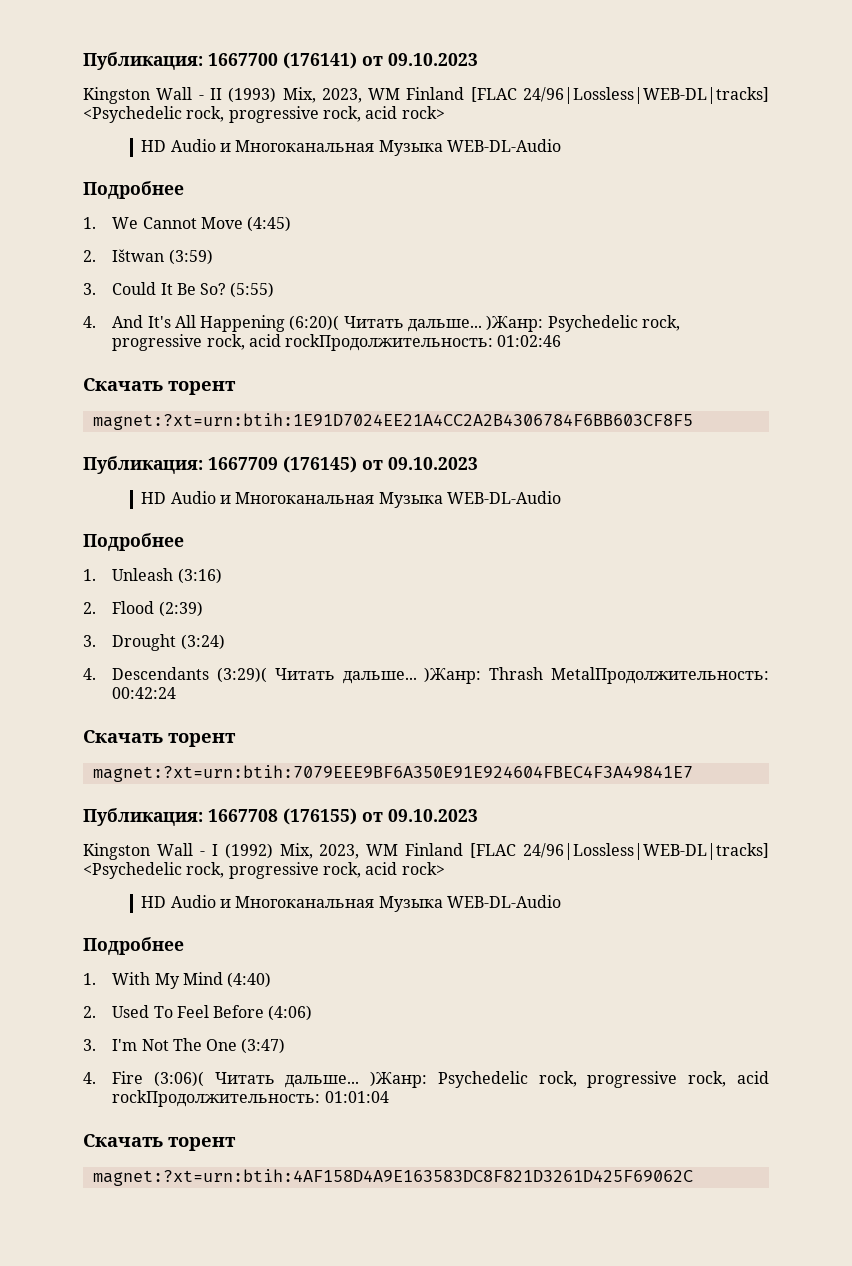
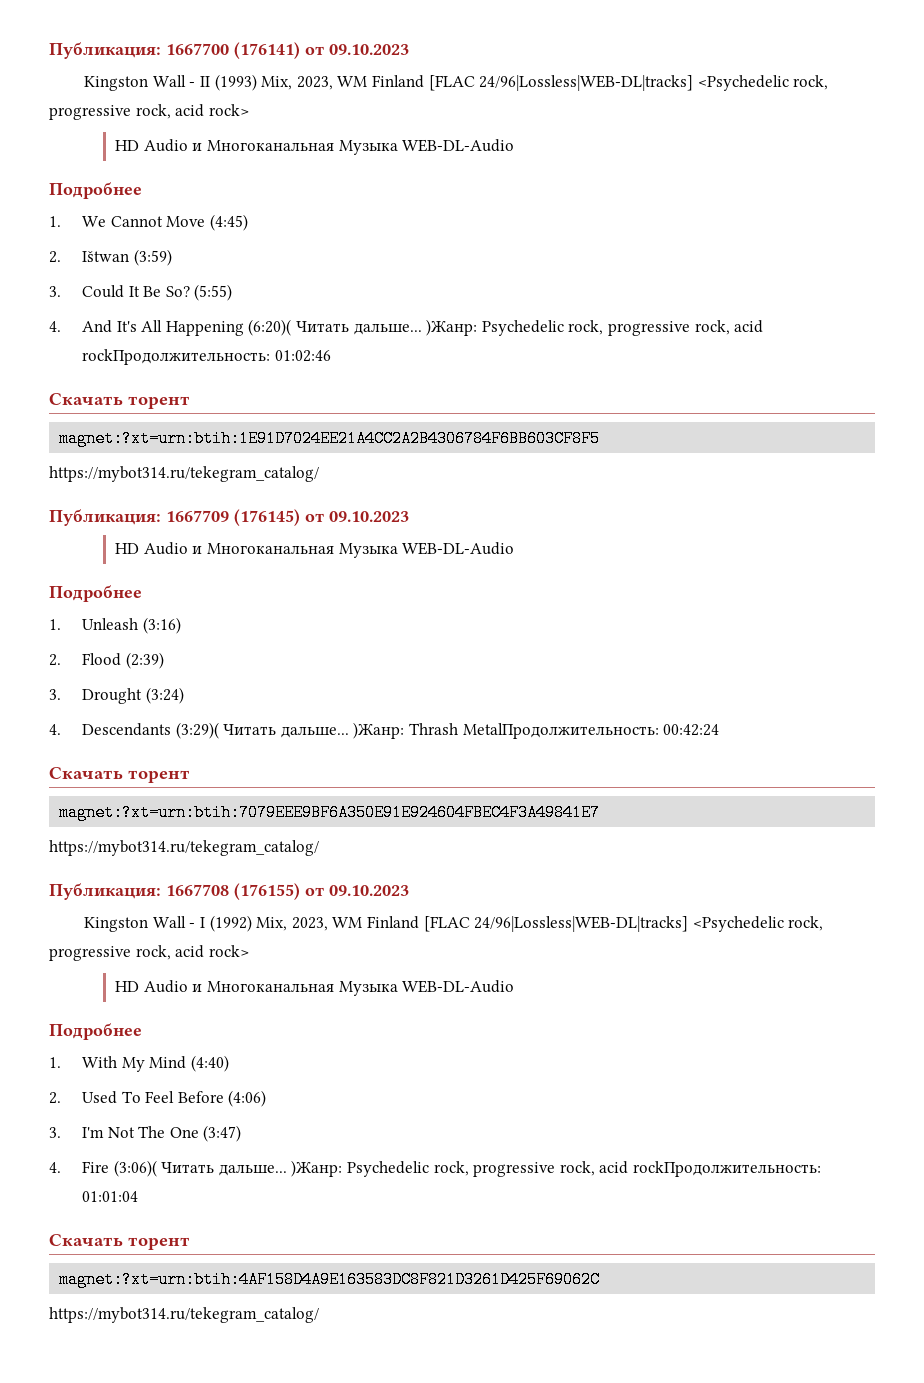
(693, 421) none -> [49,466,319,482] // https://mybot314.ru/tekegram_catalog/
(693, 773) none -> [49,840,319,856] // https://mybot314.ru/tekegram_catalog/
(693, 1177) none -> [49,1307,319,1323] // https://mybot314.ru/tekegram_catalog/

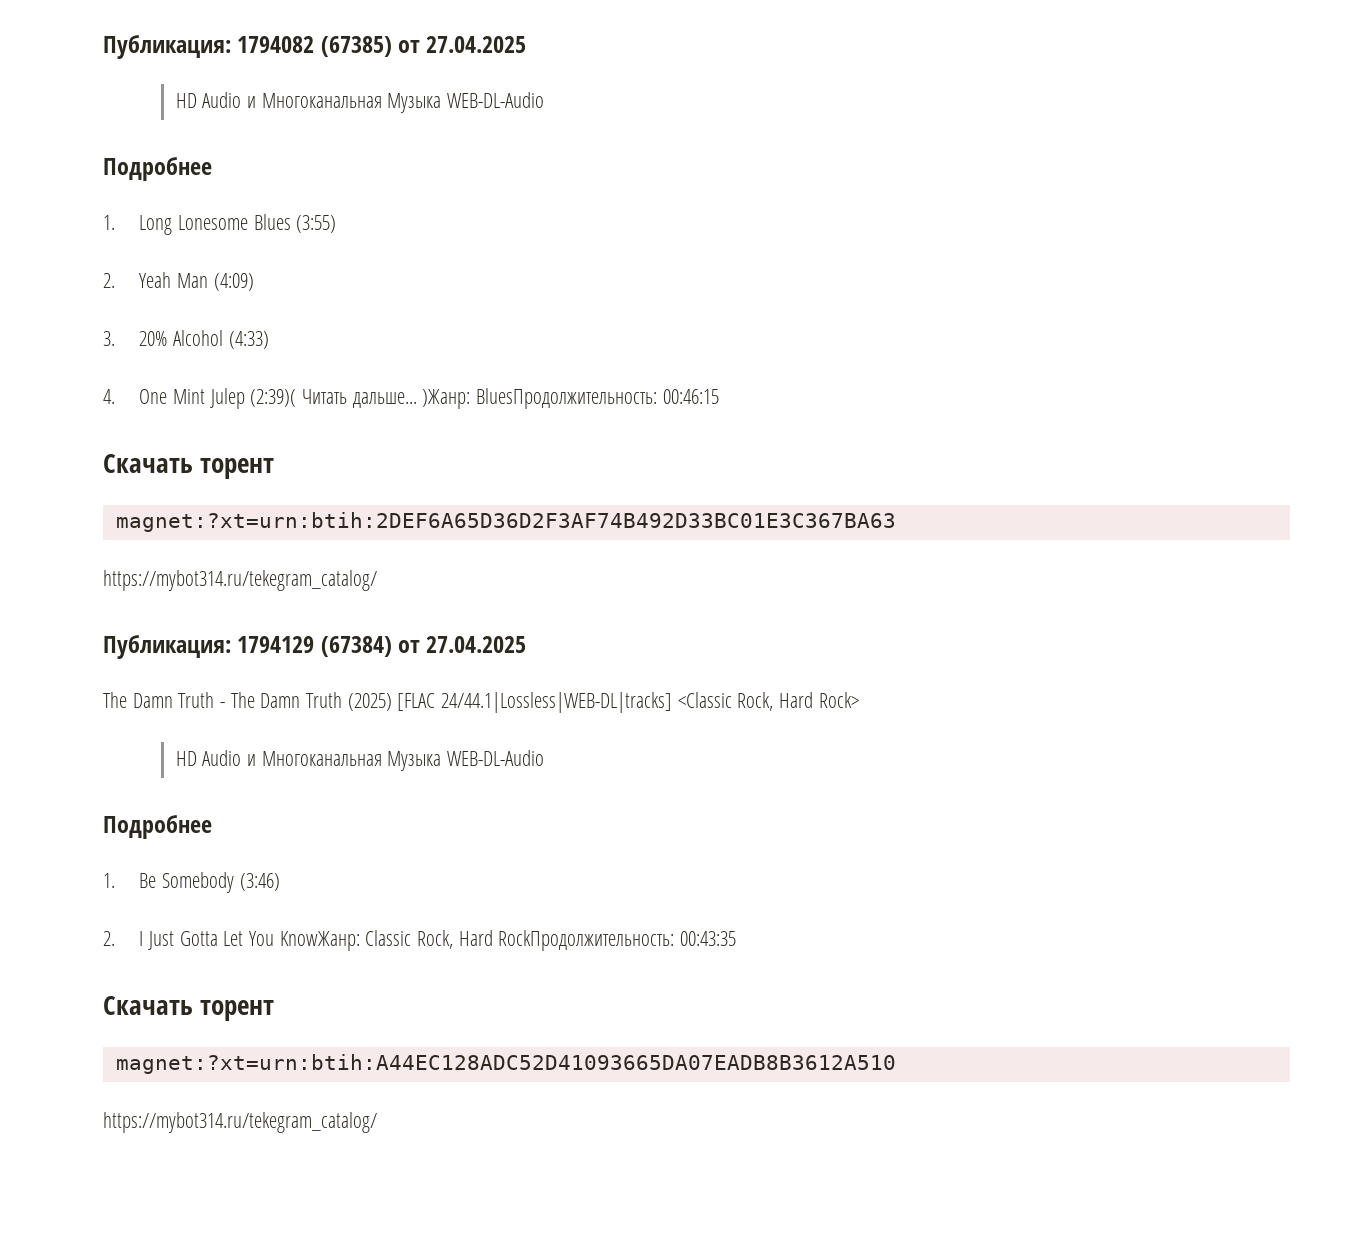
[49,42,409,59] [84,74,829,91] [49,104,249,120] [115,139,515,155] [49,182,142,199] [49,214,248,231] [49,249,172,266] [49,284,233,301] [49,319,764,336] [82,349,331,365] [49,393,190,409] [59,430,601,447] [49,466,319,482] [49,509,409,526] [115,542,515,558] [49,585,142,602] [49,617,181,634] [49,652,164,669] [49,687,184,704] [49,722,720,739] [49,767,190,783] [59,804,601,821] [49,840,319,856] [49,883,409,900] [84,915,824,932] [49,945,249,961] [115,980,515,996] [49,1023,142,1040] [49,1055,229,1072] [49,1090,267,1107] [49,1125,242,1142] [49,1160,821,1177] [82,1191,139,1202] [49,1234,190,1250] [59,1271,601,1288] [49,1307,319,1323] Публикация: 1667700 (176141) от 09.10.2023 // Kingston Wall - II (1993) Mix, 2023, WM Finland [FLAC 24/96|Lossless|WEB-DL|tracks] <Psychedelic rock, progressive rock, acid rock> // HD Audio и Многоканальная Музыка WEB-DL-Audio // Подробнее // 1. We Cannot Move (4:45) // 2. Ištwan (3:59) // 3. Could It Be So? (5:55) // 4. And It's All Happening (6:20)( Читать дальше... )Жанр: Psychedelic rock, progressive rock, acid rockПродолжительность: 01:02:46 // Скачать торент // magnet:?xt=urn:btih:1E91D7024EE21A4CC2A2B4306784F6BB603CF8F5 // https://mybot314.ru/tekegram_catalog/ // Публикация: 1667709 (176145) от 09.10.2023 // HD Audio и Многоканальная Музыка WEB-DL-Audio // Подробнее // 1. Unleash (3:16) // 2. Flood (2:39) // 3. Drought (3:24) // 4. Descendants (3:29)( Читать дальше... )Жанр: Thrash MetalПродолжительность: 00:42:24 // Скачать торент // magnet:?xt=urn:btih:7079EEE9BF6A350E91E924604FBEC4F3A49841E7 // https://mybot314.ru/tekegram_catalog/ // Публикация: 1667708 (176155) от 09.10.2023 // Kingston Wall - I (1992) Mix, 2023, WM Finland [FLAC 24/96|Lossless|WEB-DL|tracks] <Psychedelic rock, progressive rock, acid rock> // HD Audio и Многоканальная Музыка WEB-DL-Audio // Подробнее // 1. With My Mind (4:40) // 2. Used To Feel Before (4:06) // 3. I'm Not The One (3:47) // 4. Fire (3:06)( Читать дальше... )Жанр: Psychedelic rock, progressive rock, acid rockПродолжительность: 01:01:04 // Скачать торент // magnet:?xt=urn:btih:4AF158D4A9E163583DC8F821D3261D425F69062C // https://mybot314.ru/tekegram_catalog/ -> [103,35,527,59] [175,92,545,113] [103,157,212,181] [103,214,337,235] [103,272,254,291] [103,330,269,349] [103,388,719,409] [103,454,275,479] [115,512,896,532] [103,570,377,591] [103,635,527,659] [103,692,859,713] [175,750,545,771] [103,815,212,839] [103,872,280,893] [103,930,737,951] [103,996,275,1021] [115,1054,896,1074] [103,1112,377,1133] Публикация: 1794082 (67385) от 27.04.2025 // HD Audio и Многоканальная Музыка WEB-DL-Audio // Подробнее // 1. Long Lonesome Blues (3:55) // 2. Yeah Man (4:09) // 3. 20% Alcohol (4:33) // 4. One Mint Julep (2:39)( Читать дальше... )Жанр: BluesПродолжительность: 00:46:15 // Скачать торент // magnet:?xt=urn:btih:2DEF6A65D36D2F3AF74B492D33BC01E3C367BA63 // https://mybot314.ru/tekegram_catalog/ // Публикация: 1794129 (67384) от 27.04.2025 // The Damn Truth - The Damn Truth (2025) [FLAC 24/44.1|Lossless|WEB-DL|tracks] <Classic Rock, Hard Rock> // HD Audio и Многоканальная Музыка WEB-DL-Audio // Подробнее // 1. Be Somebody (3:46) // 2. I Just Gotta Let You KnowЖанр: Classic Rock, Hard RockПродолжительность: 00:43:35 // Скачать торент // magnet:?xt=urn:btih:A44EC128ADC52D41093665DA07EADB8B3612A510 // https://mybot314.ru/tekegram_catalog/

